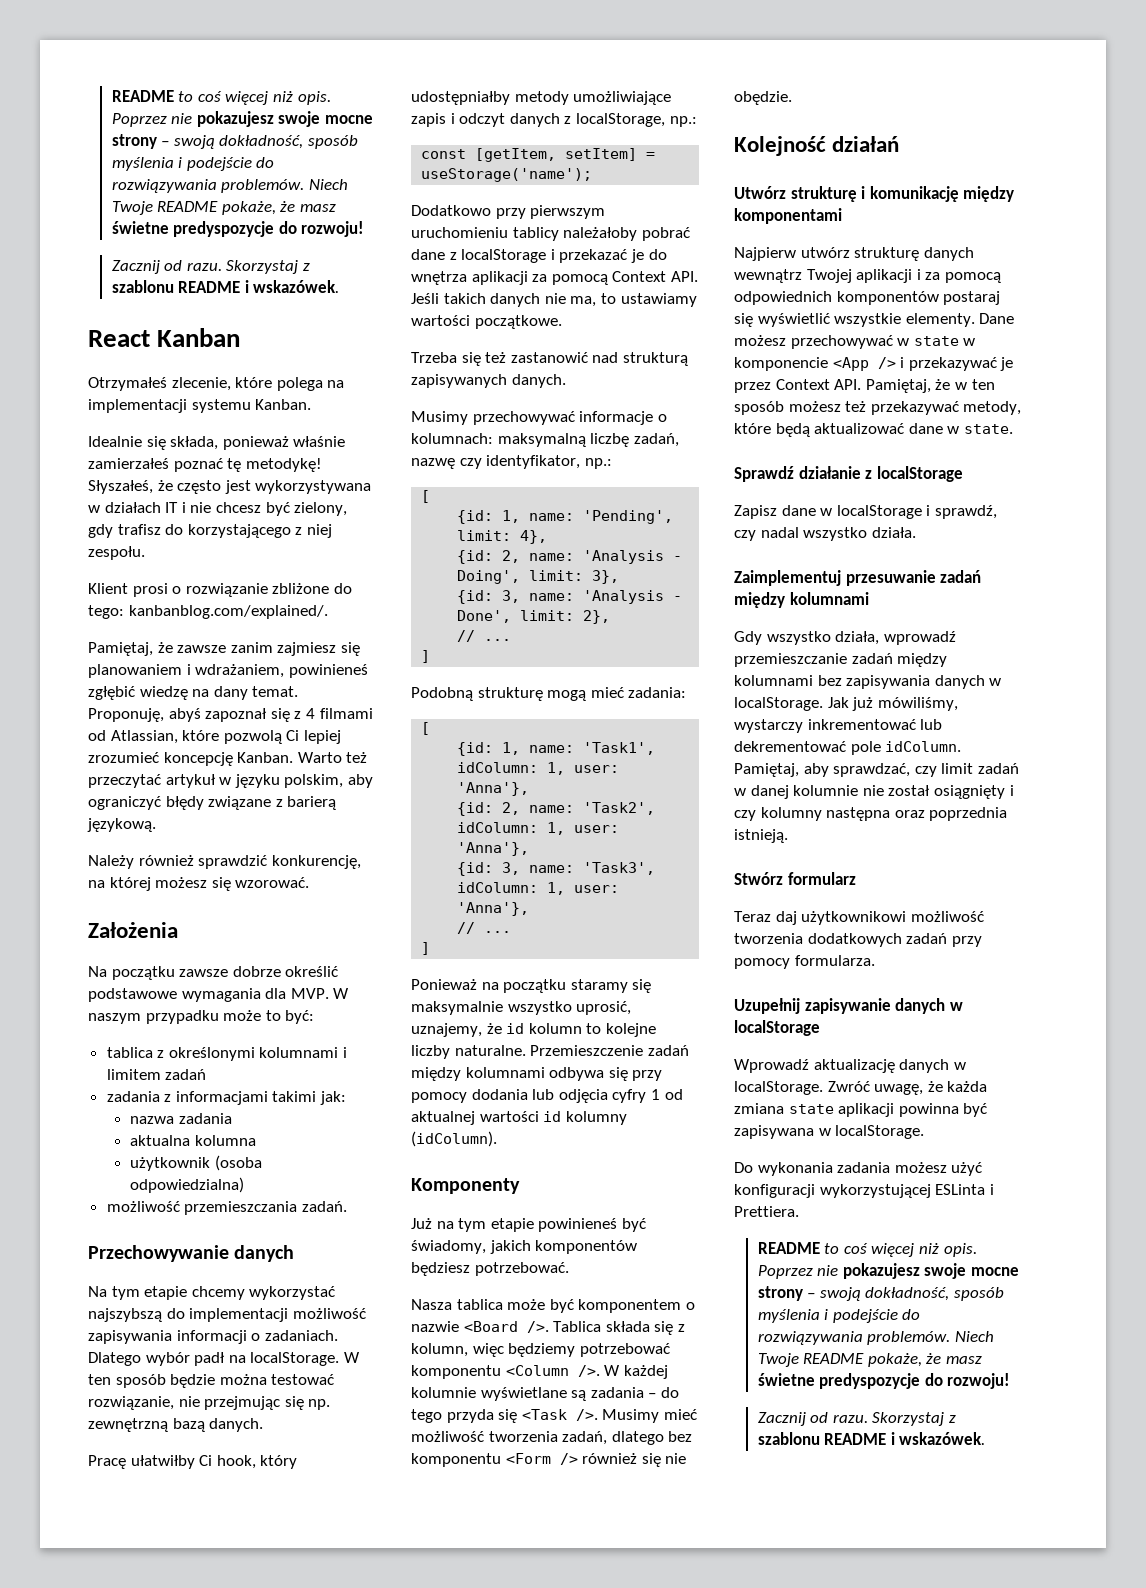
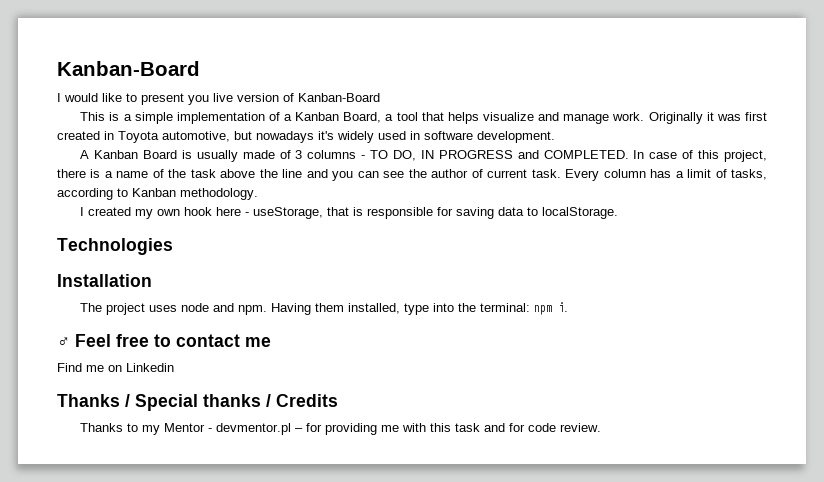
[111,90,331,105] [111,111,374,127] [111,134,359,149] [111,157,275,171] [111,179,348,193] [111,201,337,215] [111,221,365,237] [111,260,311,274] [111,280,340,293] [88,328,241,347] [88,377,345,391] [88,399,312,413] [88,436,346,450] [88,458,322,472] [88,480,372,494] [88,502,348,516] [88,524,332,538] [88,546,145,560] [88,583,352,597] [88,605,328,619] [88,642,360,656] [88,664,368,678] [88,686,299,700] [88,708,373,722] [88,730,341,744] [88,752,368,766] [88,774,373,788] [88,796,337,810] [87,818,156,832] [88,855,361,869] [88,877,310,891] [88,922,178,938] [88,966,339,980] [88,988,350,1002] [88,1010,315,1024] [106,1047,348,1061] [106,1069,207,1080] [106,1091,347,1105] [130,1113,232,1124] [130,1135,256,1146] [130,1155,262,1171] [130,1177,245,1193] [106,1201,347,1215] [88,1245,295,1262] [88,1286,336,1300] [88,1308,366,1322] [88,1330,338,1344] [88,1352,360,1366] [88,1374,335,1388] [88,1396,331,1410] [88,1418,264,1432] [88,1455,298,1469] [411,91,672,105] [411,113,697,127] [421,148,656,162] [421,168,593,182] [411,205,606,219] [411,227,690,241] [411,249,667,263] [411,271,698,285] [411,293,697,307] [411,315,562,329] [411,352,688,366] [411,374,566,388] [411,411,667,425] [411,433,679,447] [411,455,612,469] [421,490,431,503] [457,510,674,524] [457,530,548,544] [457,550,683,564] [457,570,620,584] [457,590,683,604] [457,610,611,624] [457,630,512,642] [421,650,431,663] [411,687,687,701] [421,722,431,735] [457,742,656,756] [457,762,620,775] [457,782,530,796] [457,802,656,816] [457,822,620,835] [457,842,530,856] [457,862,656,876] [457,882,620,895] [457,902,530,916] [457,922,512,934] [421,942,431,955] [411,979,652,993] [411,1001,632,1015] [411,1023,656,1037] [411,1045,689,1059] [411,1067,663,1081] [411,1089,683,1103] [411,1111,627,1125] [411,1131,497,1147] [411,1178,520,1194] [411,1218,646,1232] [411,1240,638,1254] [411,1262,569,1276] [411,1299,695,1313] [411,1321,685,1335] [411,1343,670,1357] [411,1365,668,1379] [411,1387,679,1401] [411,1409,697,1423] [411,1431,693,1445] [411,1453,687,1467] [734,91,792,105] [734,136,900,156] [734,186,1015,202] [734,208,842,224] [734,247,974,261] [734,269,1001,283] [734,291,1001,305] [734,313,1015,327] [734,335,976,349] [734,357,1014,371] [734,379,995,393] [734,401,1022,415] [734,423,1013,437] [734,466,963,482] [734,505,997,519] [734,527,916,541] [734,570,982,586] [734,592,869,608] [734,631,956,645] [734,653,948,667] [734,675,1002,689] [734,697,958,711] [734,719,943,733] [734,741,962,755] [734,763,1019,777] [734,785,1014,799] [734,807,1008,821] [734,829,788,843] [734,872,856,885] [734,911,984,925] [734,933,982,947] [734,955,875,969] [734,998,963,1014] [734,1020,820,1036] [734,1059,966,1073] [734,1081,988,1095] [734,1103,988,1117] [734,1125,925,1139] [734,1162,983,1176] [734,1184,994,1198] [734,1206,799,1217] [757,1242,977,1257] [757,1263,1020,1279] [757,1286,1005,1301] [757,1309,921,1323] [757,1331,994,1345] [757,1353,983,1367] [757,1373,1011,1389] [757,1412,957,1426] [757,1432,986,1445] README to coś więcej niż opis. Poprzez nie pokazujesz swoje mocne strony – swoją dokładność, sposób myślenia i podejście do rozwiązywania problemów. Niech Twoje README pokaże, że masz świetne predyspozycje do rozwoju! // Zacznij od razu. Skorzystaj z szablonu README i wskazówek. // React Kanban // Otrzymałeś zlecenie, które polega na implementacji systemu Kanban. // Idealnie się składa, ponieważ właśnie zamierzałeś poznać tę metodykę! Słyszałeś, że często jest wykorzystywana w działach IT i nie chcesz być zielony, gdy trafisz do korzystającego z niej zespołu. // Klient prosi o rozwiązanie zbliżone do tego: kanbanblog.com/explained/. // Pamiętaj, że zawsze zanim zajmiesz się planowaniem i wdrażaniem, powinieneś zgłębić wiedzę na dany temat. Proponuję, abyś zapoznał się z 4 filmami od Atlassian, które pozwolą Ci lepiej zrozumieć koncepcję Kanban. Warto też przeczytać artykuł w języku polskim, aby ograniczyć błędy związane z barierą językową. // Należy również sprawdzić konkurencję, na której możesz się wzorować. // Założenia // Na początku zawsze dobrze określić podstawowe wymagania dla MVP. W naszym przypadku może to być: // tablica z określonymi kolumnami i limitem zadań // zadania z informacjami takimi jak: // nazwa zadania // aktualna kolumna // użytkownik (osoba odpowiedzialna) // możliwość przemieszczania zadań. // Przechowywanie danych // Na tym etapie chcemy wykorzystać najszybszą do implementacji możliwość zapisywania informacji o zadaniach. Dlatego wybór padł na localStorage. W ten sposób będzie można testować rozwiązanie, nie przejmując się np. zewnętrzną bazą danych. // Pracę ułatwiłby Ci hook, który udostępniałby metody umożliwiające zapis i odczyt danych z localStorage, np.: // const [getItem, setItem] = useStorage('name'); // Dodatkowo przy pierwszym uruchomieniu tablicy należałoby pobrać dane z localStorage i przekazać je do wnętrza aplikacji za pomocą Context API. Jeśli takich danych nie ma, to ustawiamy wartości początkowe. // Trzeba się też zastanowić nad strukturą zapisywanych danych. // Musimy przechowywać informacje o kolumnach: maksymalną liczbę zadań, nazwę czy identyfikator, np.: // [ // {id: 1, name: 'Pending', limit: 4}, // {id: 2, name: 'Analysis - Doing', limit: 3}, // {id: 3, name: 'Analysis - Done', limit: 2}, // // ... // ] // Podobną strukturę mogą mieć zadania: // [ // {id: 1, name: 'Task1', idColumn: 1, user: 'Anna'}, // {id: 2, name: 'Task2', idColumn: 1, user: 'Anna'}, // {id: 3, name: 'Task3', idColumn: 1, user: 'Anna'}, // // ... // ] // Ponieważ na początku staramy się maksymalnie wszystko uprosić, uznajemy, że id kolumn to kolejne liczby naturalne. Przemieszczenie zadań między kolumnami odbywa się przy pomocy dodania lub odjęcia cyfry 1 od aktualnej wartości id kolumny (idColumn). // Komponenty // Już na tym etapie powinieneś być świadomy, jakich komponentów będziesz potrzebować. // Nasza tablica może być komponentem o nazwie <Board />. Tablica składa się z kolumn, więc będziemy potrzebować komponentu <Column />. W każdej kolumnie wyświetlane są zadania – do tego przyda się <Task />. Musimy mieć możliwość tworzenia zadań, dlatego bez komponentu <Form /> również się nie obędzie. // Kolejność działań // Utwórz strukturę i komunikację między komponentami // Najpierw utwórz strukturę danych wewnątrz Twojej aplikacji i za pomocą odpowiednich komponentów postaraj się wyświetlić wszystkie elementy. Dane możesz przechowywać w state w komponencie <App /> i przekazywać je przez Context API. Pamiętaj, że w ten sposób możesz też przekazywać metody, które będą aktualizować dane w state. // Sprawdź działanie z localStorage // Zapisz dane w localStorage i sprawdź, czy nadal wszystko działa. // Zaimplementuj przesuwanie zadań między kolumnami // Gdy wszystko działa, wprowadź przemieszczanie zadań między kolumnami bez zapisywania danych w localStorage. Jak już mówiliśmy, wystarczy inkrementować lub dekrementować pole idColumn. Pamiętaj, aby sprawdzać, czy limit zadań w danej kolumnie nie został osiągnięty i czy kolumny następna oraz poprzednia istnieją. // Stwórz formularz // Teraz daj użytkownikowi możliwość tworzenia dodatkowych zadań przy pomocy formularza. // Uzupełnij zapisywanie danych w localStorage // Wprowadź aktualizację danych w localStorage. Zwróć uwagę, że każda zmiana state aplikacji powinna być zapisywana w localStorage. // Do wykonania zadania możesz użyć konfiguracji wykorzystującej ESLinta i Prettiera. // README to coś więcej niż opis. Poprzez nie pokazujesz swoje mocne strony – swoją dokładność, sposób myślenia i podejście do rozwiązywania problemów. Niech Twoje README pokaże, że masz świetne predyspozycje do rozwoju! // Zacznij od razu. Skorzystaj z szablonu README i wskazówek. -> [57,61,200,76] [57,93,380,105] [80,112,768,124] [57,131,555,143] [80,150,768,162] [57,169,768,181] [57,188,258,200] [80,207,619,219] [57,238,173,255] [57,274,152,287] [80,302,569,315] [57,334,271,347] [57,363,174,372] [57,394,338,411] [80,423,602,435] Kanban-Board // I would like to present you live version of Kanban-Board // This is a simple implementation of a Kanban Board, a tool that helps visualize and manage work. Originally it was first created in Toyota automotive, but nowadays it's widely used in software development. // A Kanban Board is usually made of 3 columns - TO DO, IN PROGRESS and COMPLETED. In case of this project, there is a name of the task above the line and you can see the author of current task. Every column has a limit of tasks, according to Kanban methodology. // I created my own hook here - useStorage, that is responsible for saving data to localStorage. // Technologies // Installation // The project uses node and npm. Having them installed, type into the terminal: npm i. // ♂ Feel free to contact me // Find me on Linkedin // Thanks / Special thanks / Credits // Thanks to my Mentor - devmentor.pl – for providing me with this task and for code review.

